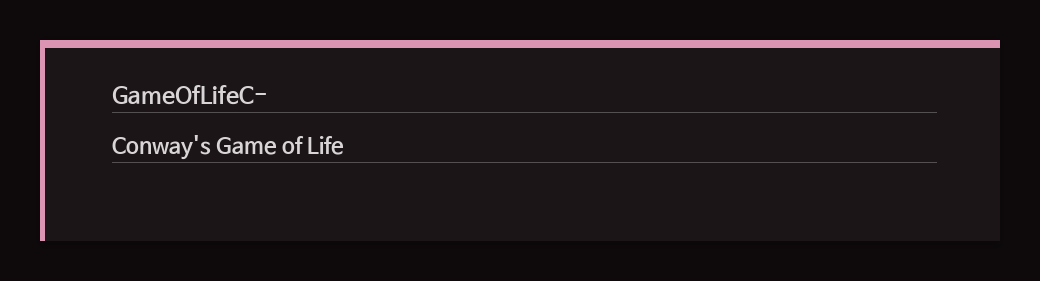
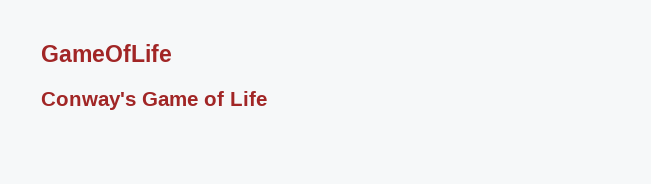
[112,85,267,105] GameOfLifeC- -> [41,44,172,62] GameOfLife

